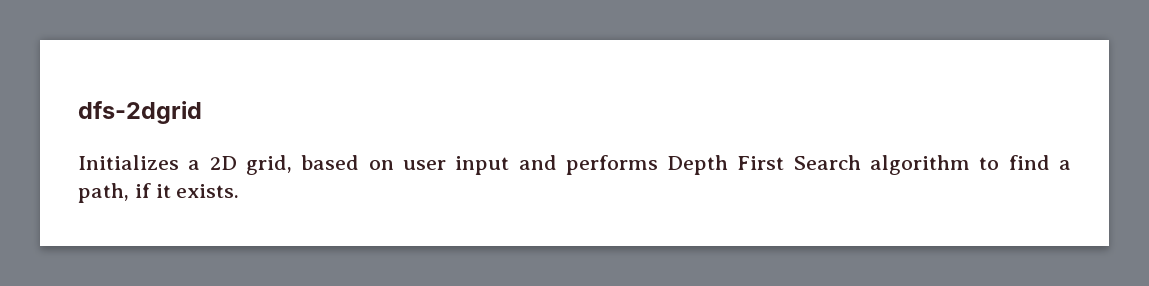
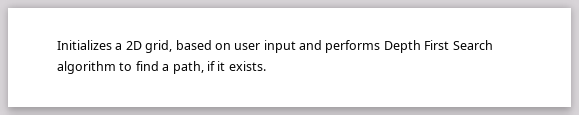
[78,101,202,124] dfs-2dgrid // -> (57, 45) none

